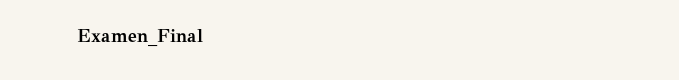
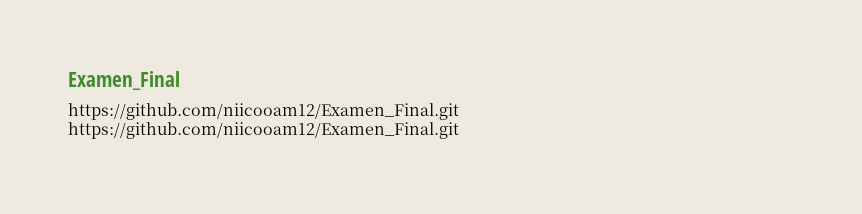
(203, 38) none -> [68,103,459,120] [68,122,459,139] // https://github.com/niicooam12/Examen_Final.git https://github.com/niicooam12/Examen_Final.git

